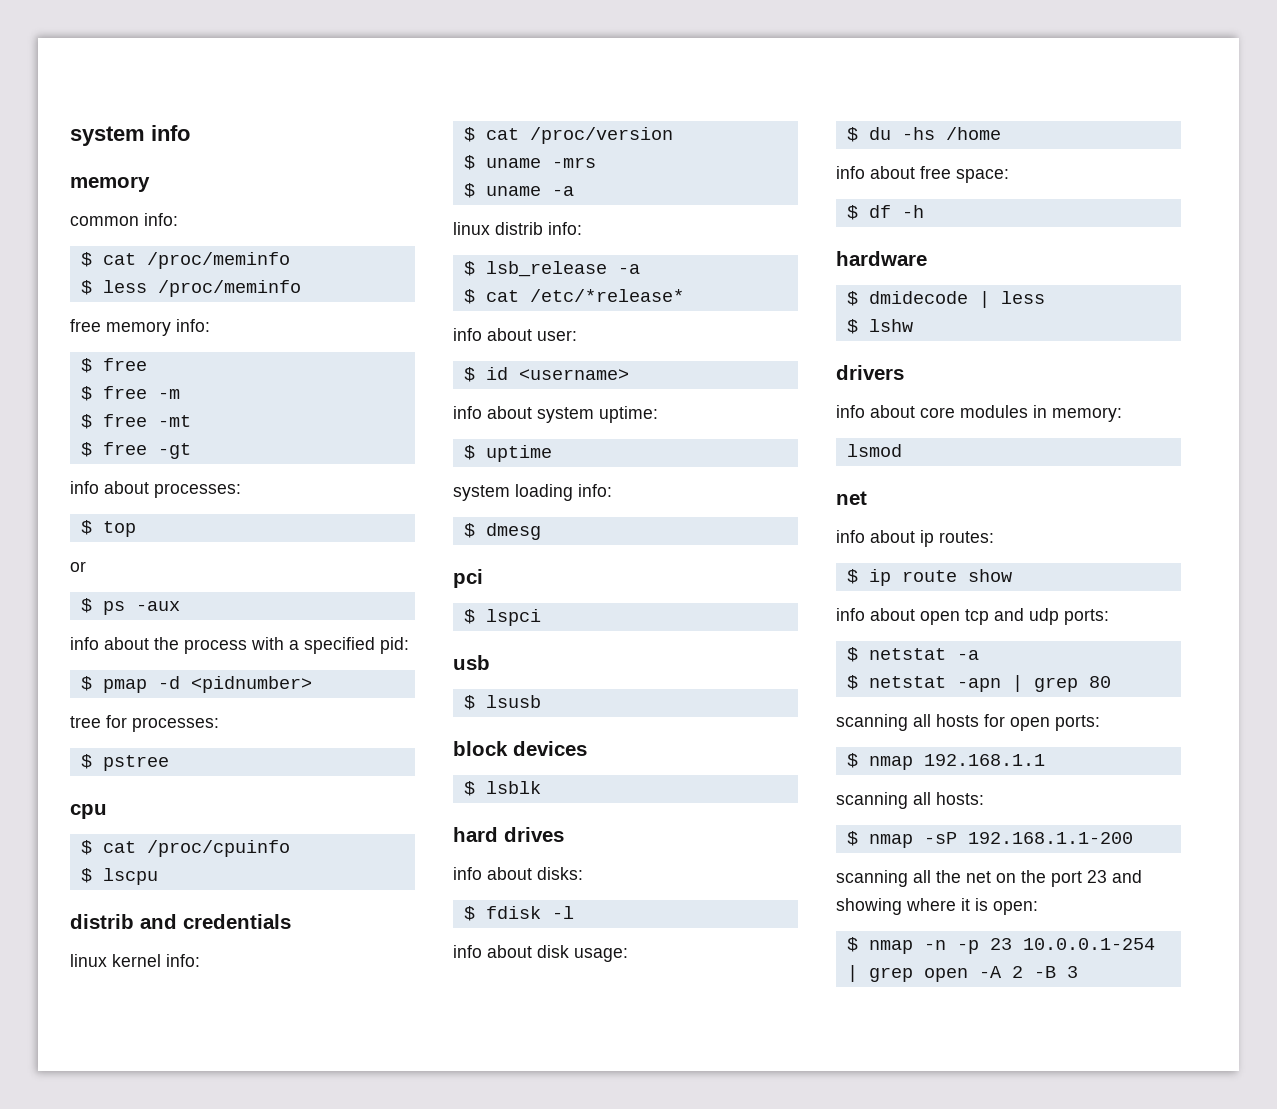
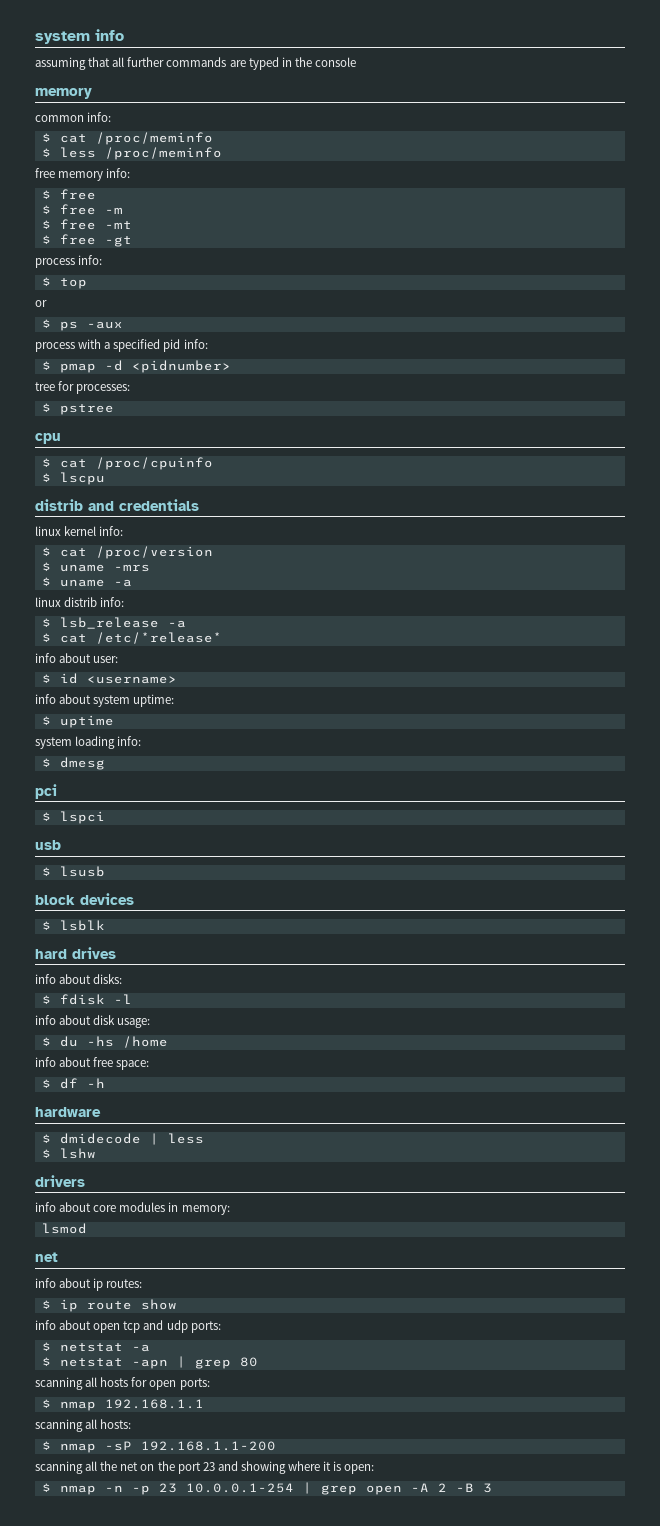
(190, 133) none -> [35,57,356,70] // assuming that all further commands are typed in the console
[70,481,241,498] info about processes: -> [35,255,103,268] process info:
[70,637,179,650] info about the -> (123, 325) none
[380,637,409,654] pid: -> [163,339,208,352] pid info:

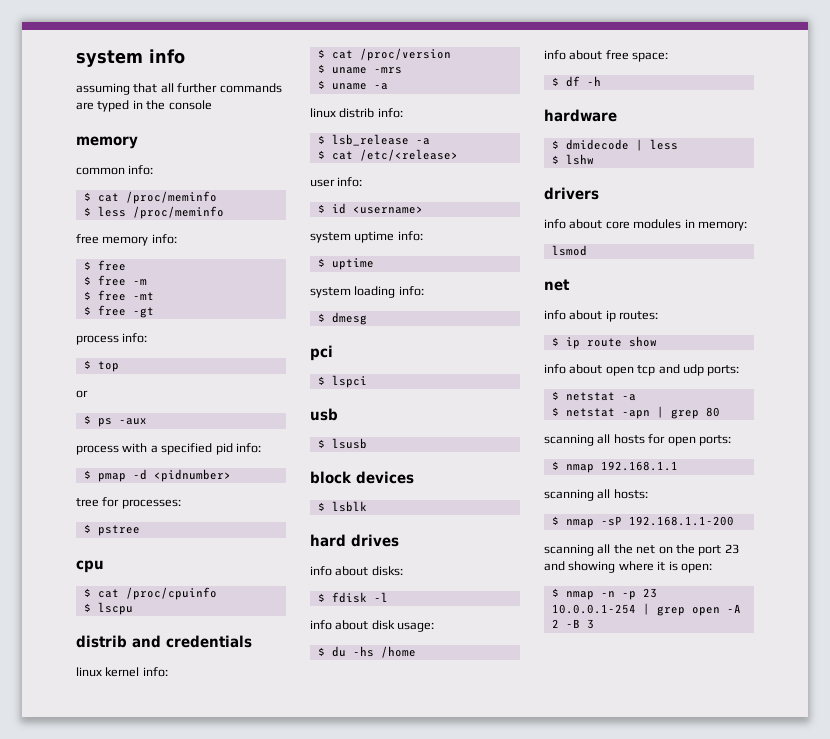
[95,632,222,644] [35,653,119,663] /etc/*release* // info about user: -> [359,149,458,161] [310,177,363,187] /etc/<release> // user info:
[35,694,175,707] info about system uptime: -> [310,231,423,243] system uptime info:

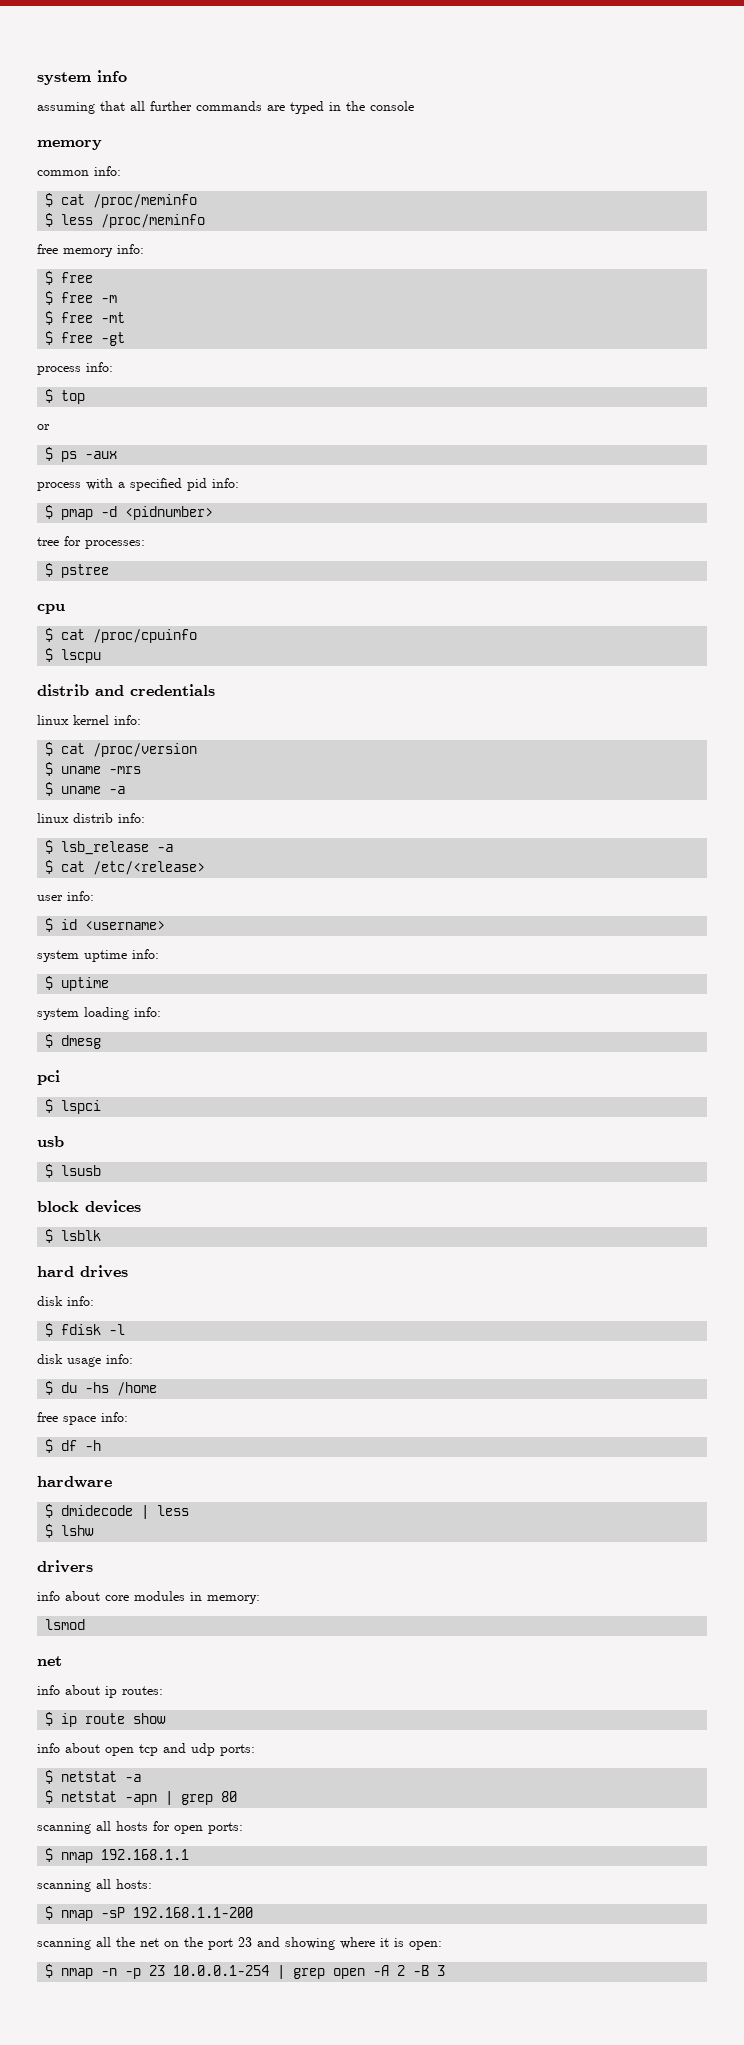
[310,566,403,576] info about disks: -> [37,1296,94,1306] disk info:
[310,620,435,632] info about disk usage: -> [37,1354,133,1367] disk usage info:
[544,50,669,62] info about free space: -> [37,1412,128,1425] free space info:

